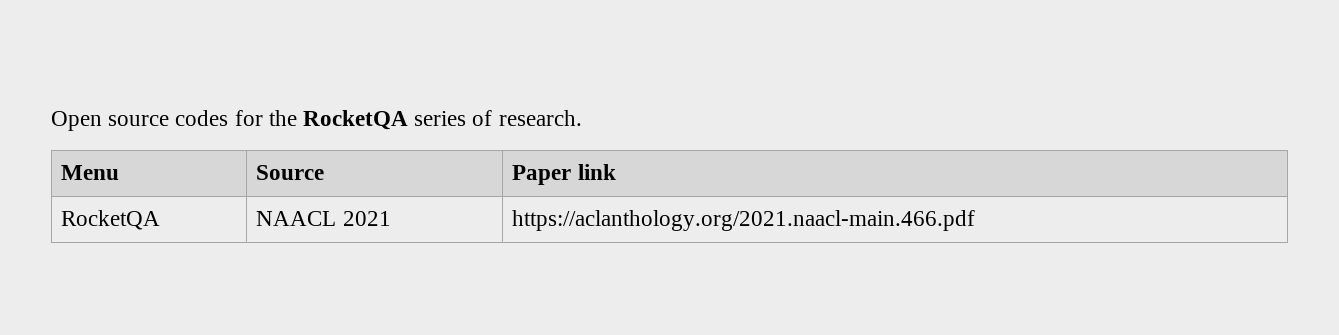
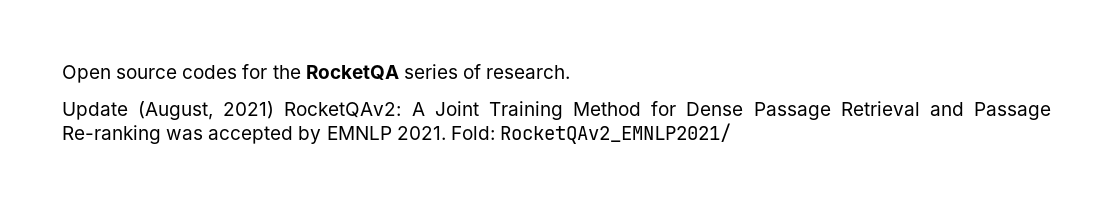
[61,165,120,180] [256,165,325,180] [512,164,616,185] [61,210,161,230] [256,211,391,226] [512,210,976,231] // Menu | Source | Paper link // RocketQA | NAACL 2021 | https://aclanthology.org/2021.naacl-main.466.pdf -> [62,101,1052,120] [62,123,731,144] // Update (August, 2021) RocketQAv2: A Joint Training Method for Dense Passage Retrieval and Passage Re-ranking was accepted by EMNLP 2021. Fold: RocketQAv2_EMNLP2021/

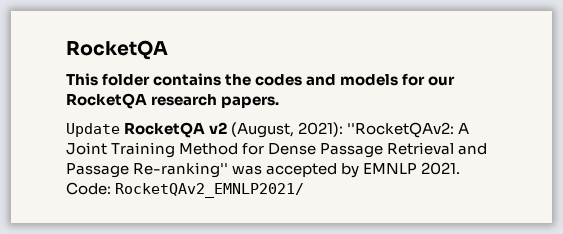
[62,64,571,83] [62,101,402,120] Open source codes for the RocketQA series of research. // Update (August, 2021) RocketQAv2: -> [66,40,168,60] [66,73,456,86] [66,93,280,109] [66,122,455,138] RocketQA // This folder contains the codes and models for our RocketQA research papers. // Update RocketQA v2 (August, 2021): ''RocketQAv2:
[62,125,161,144] Re-ranking -> [133,162,229,178] Re-ranking''
[450,126,495,140] Fold: -> [66,182,111,195] Code:

